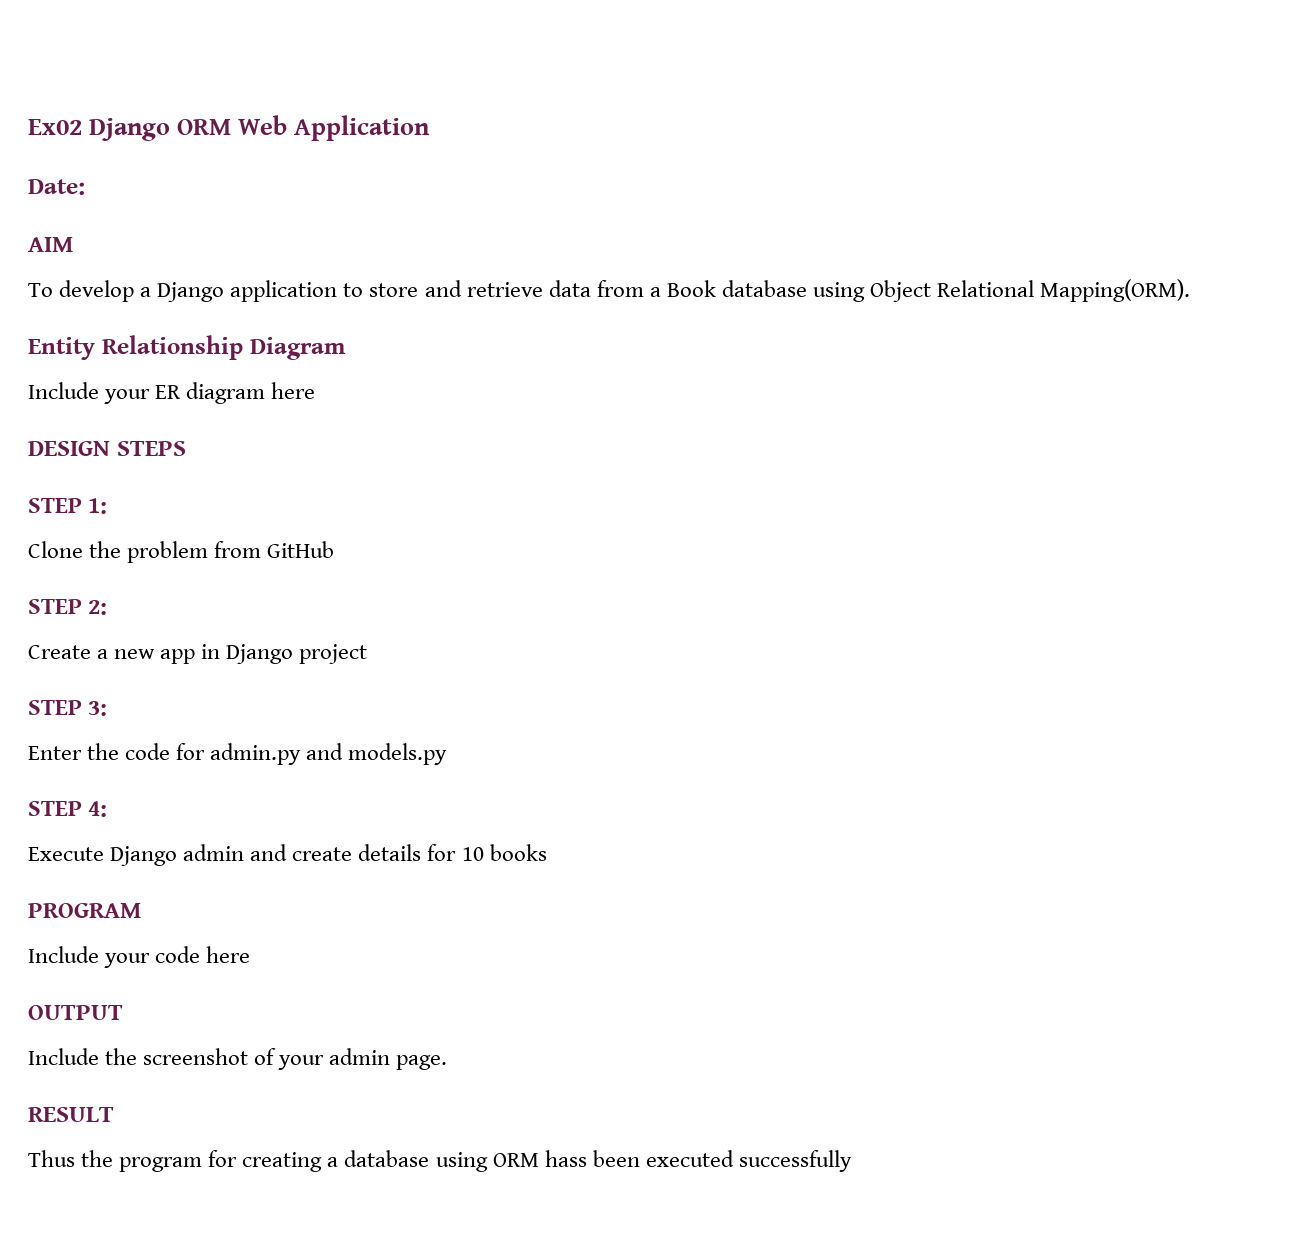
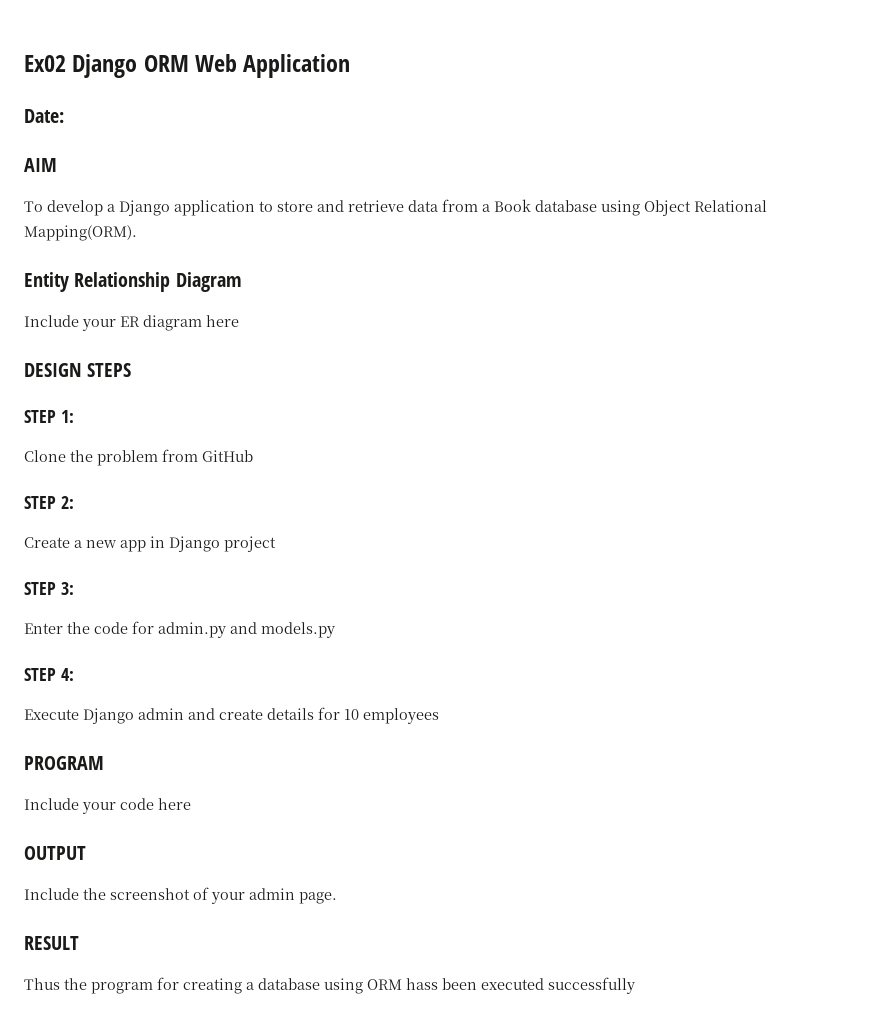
[489,844,547,861] books -> [363,708,439,724] employees

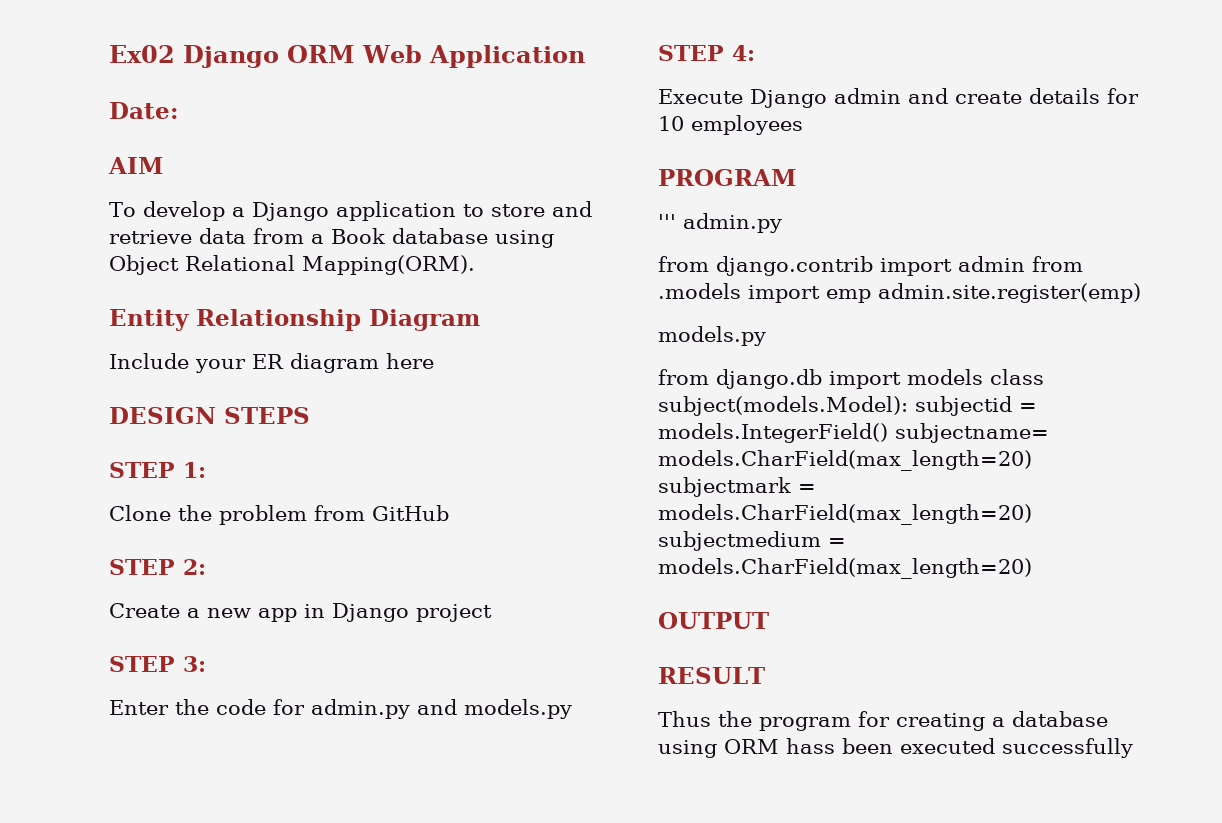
[24,798,191,814] [24,846,86,860] [24,887,337,904] Include your code here // OUTPUT // Include the screenshot of your admin page. -> [658,213,782,233] [658,256,1083,276] [658,283,1141,303] [658,326,766,346] [658,369,1044,389] [658,396,1037,416] [658,423,1049,443] [658,450,1032,471] [658,477,816,497] [658,504,1032,525] [658,531,846,551] [658,558,1032,579] [658,612,769,629] ''' admin.py // from django.contrib import admin from .models import emp admin.site.register(emp) // models.py // from django.db import models class subject(models.Model): subjectid = models.IntegerField() subjectname= models.CharField(max_length=20) subjectmark = models.CharField(max_length=20) subjectmedium = models.CharField(max_length=20) // OUTPUT

